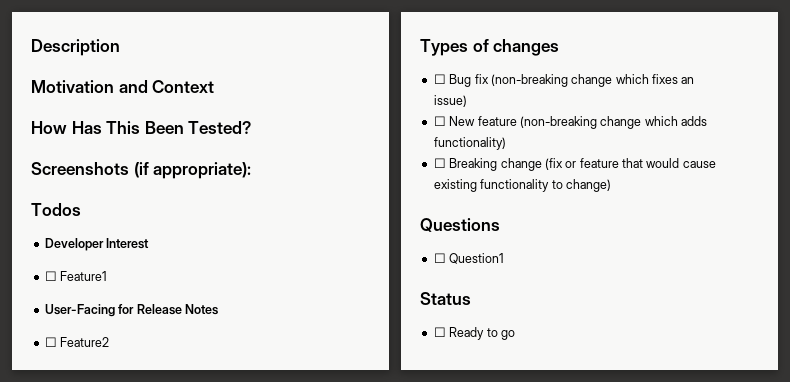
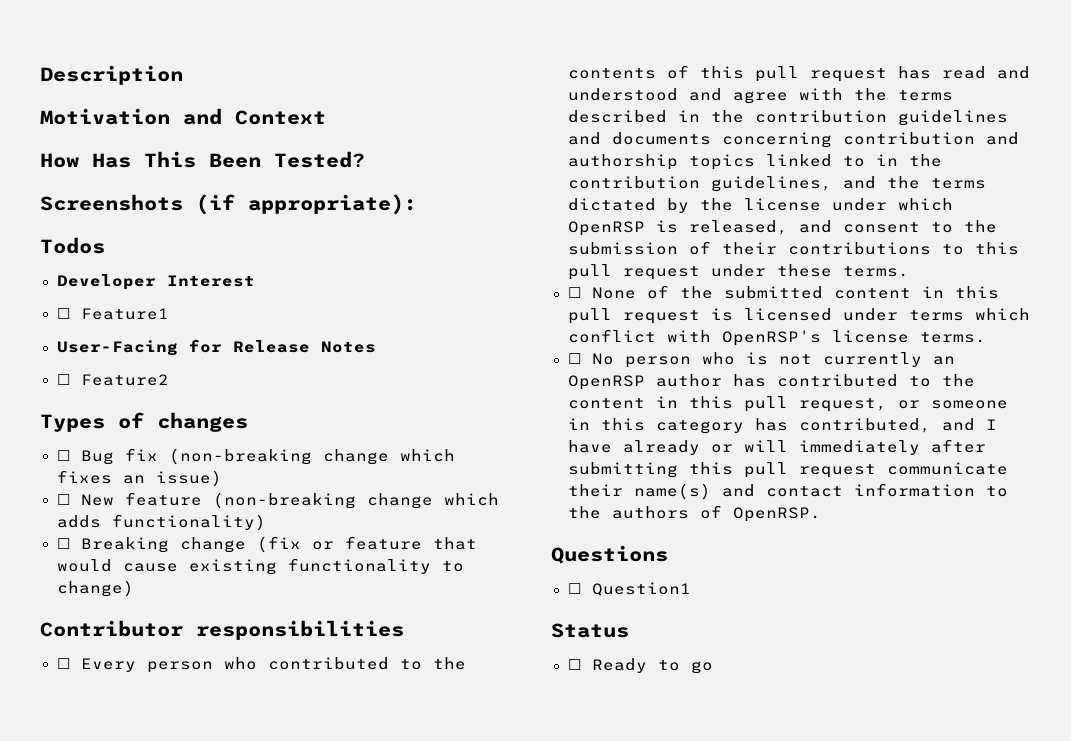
(611, 185) none -> [40,620,404,640] [56,657,466,673] [567,65,1030,82] [567,88,953,104] [567,110,1008,126] [567,132,1019,148] [567,154,942,170] [567,176,986,192] [567,198,953,213] [567,220,997,236] [567,241,1019,255] [567,264,909,280] [567,285,999,299] [567,308,1030,324] [567,329,986,346] [567,352,955,368] [567,374,975,390] [567,396,1008,412] [567,418,997,434] [567,439,986,455] [567,462,1008,478] [567,483,1008,500] [567,505,821,522] // Contributor responsibilities // ☐ Every person who contributed to the contents of this pull request has read and understood and agree with the terms described in the contribution guidelines and documents concerning contribution and authorship topics linked to in the contribution guidelines, and the terms dictated by the license under which OpenRSP is released, and consent to the submission of their contributions to this pull request under these terms. // ☐ None of the submitted content in this pull request is licensed under terms which conflict with OpenRSP's license terms. // ☐ No person who is not currently an OpenRSP author has contributed to the content in this pull request, or someone in this category has contributed, and I have already or will immediately after submitting this pull request communicate their name(s) and contact information to the authors of OpenRSP.

